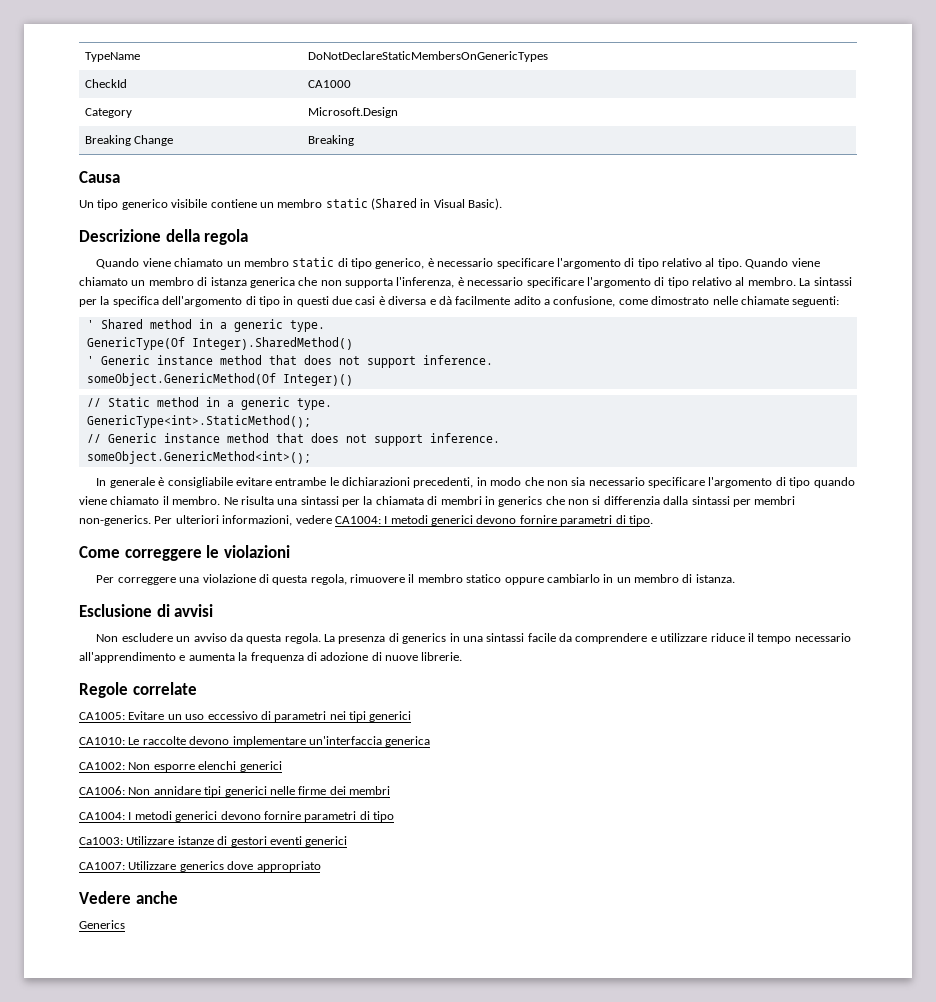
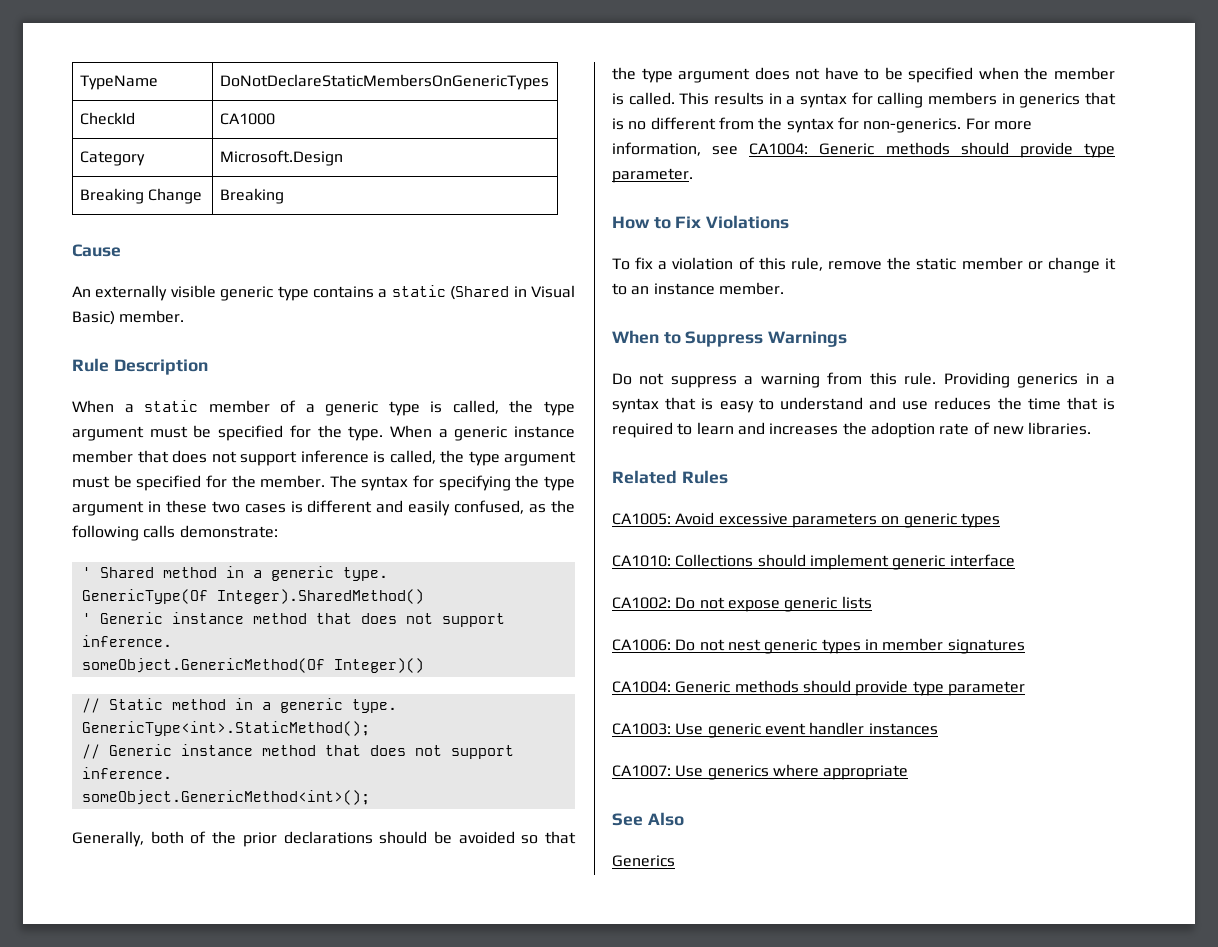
[79,171,120,183] [79,198,503,210] [79,229,249,245] [96,257,820,269] [79,277,852,288] [79,296,840,307] Causa // Un tipo generico visibile contiene un membro static (Shared in Visual Basic). // Descrizione della regola // Quando viene chiamato un membro static di tipo generico, è necessario specificare l'argomento di tipo relativo al tipo. Quando viene chiamato un membro di istanza generica che non supporta l'inferenza, è necessario specificare l'argomento di tipo relativo al membro. La sintassi per la specifica dell'argomento di tipo in questi due casi è diversa e dà facilmente adito a confusione, come dimostrato nelle chiamate seguenti: -> [72,244,121,257] [72,285,575,301] [72,310,185,325] [72,358,208,375] [72,400,576,416] [72,425,575,441] [72,450,576,466] [72,475,575,491] [72,500,576,516] [72,525,278,541] Cause // An externally visible generic type contains a static (Shared in Visual Basic) member. // Rule Description // When a static member of a generic type is called, the type argument must be specified for the type. When a generic instance member that does not support inference is called, the type argument must be specified for the member. The syntax for specifying the type argument in these two cases is different and easily confused, as the following calls demonstrate:
[96,477,855,488] [79,496,796,507] [79,515,653,526] [79,545,290,561] [96,574,735,585] [79,604,214,617] [96,633,851,644] [79,652,463,663] [79,682,197,698] [79,711,412,722] [79,736,431,747] [79,761,282,772] [79,786,390,797] [79,811,394,822] [79,836,348,847] [79,861,321,872] [79,891,178,904] In generale è consigliabile evitare entrambe le dichiarazioni precedenti, in modo che non sia necessario specificare l'argomento di tipo quando viene chiamato il membro. Ne risulta una sintassi per la chiamata di membri in generics che non si differenzia dalla sintassi per membri non-generics. Per ulteriori informazioni, vedere CA1004: I metodi generici devono fornire parametri di tipo. // Come correggere le violazioni // Per correggere una violazione di questa regola, rimuovere il membro statico oppure cambiarlo in un membro di istanza. // Esclusione di avvisi // Non escludere un avviso da questa regola. La presenza di generics in una sintassi facile da comprendere e utilizzare riduce il tempo necessario all'apprendimento e aumenta la frequenza di adozione di nuove librerie. // Regole correlate // CA1005: Evitare un uso eccessivo di parametri nei tipi generici // CA1010: Le raccolte devono implementare un'interfaccia generica // CA1002: Non esporre elenchi generici // CA1006: Non annidare tipi generici nelle firme dei membri // CA1004: I metodi generici devono fornire parametri di tipo // Ca1003: Utilizzare istanze di gestori eventi generici // CA1007: Utilizzare generics dove appropriato // Vedere anche -> [72,831,576,847] [612,67,1116,83] [612,92,1116,108] [612,117,1032,133] [612,142,1115,158] [612,168,693,183] [612,215,790,229] [612,257,1116,273] [612,282,784,295] [612,330,848,347] [612,372,1115,388] [612,397,1115,413] [612,422,1092,438] [612,470,728,484] [612,512,1000,528] [612,554,1015,570] [612,596,872,612] [612,638,1025,654] [612,680,1025,696] [612,722,938,738] [612,764,909,780] [612,812,684,826] Generally, both of the prior declarations should be avoided so that the type argument does not have to be specified when the member is called. This results in a syntax for calling members in generics that is no different from the syntax for non-generics. For more information, see CA1004: Generic methods should provide type parameter. // How to Fix Violations // To fix a violation of this rule, remove the static member or change it to an instance member. // When to Suppress Warnings // Do not suppress a warning from this rule. Providing generics in a syntax that is easy to understand and use reduces the time that is required to learn and increases the adoption rate of new libraries. // Related Rules // CA1005: Avoid excessive parameters on generic types // CA1010: Collections should implement generic interface // CA1002: Do not expose generic lists // CA1006: Do not nest generic types in member signatures // CA1004: Generic methods should provide type parameter // CA1003: Use generic event handler instances // CA1007: Use generics where appropriate // See Also

